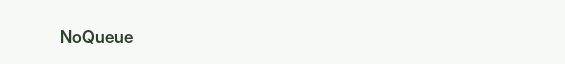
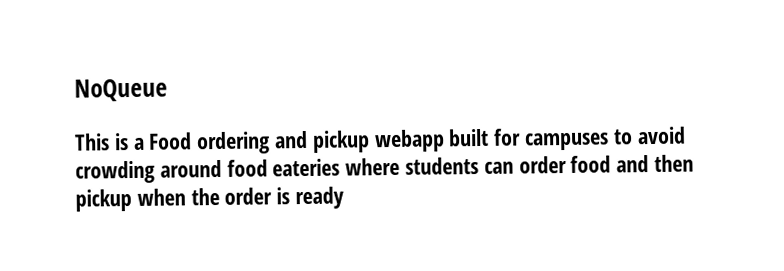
(133, 37) none -> [74,126,686,155] [75,154,695,184] [75,186,345,212] // This is a Food ordering and pickup webapp built for campuses to avoid crowding around food eateries where students can order food and then pickup when the order is ready

